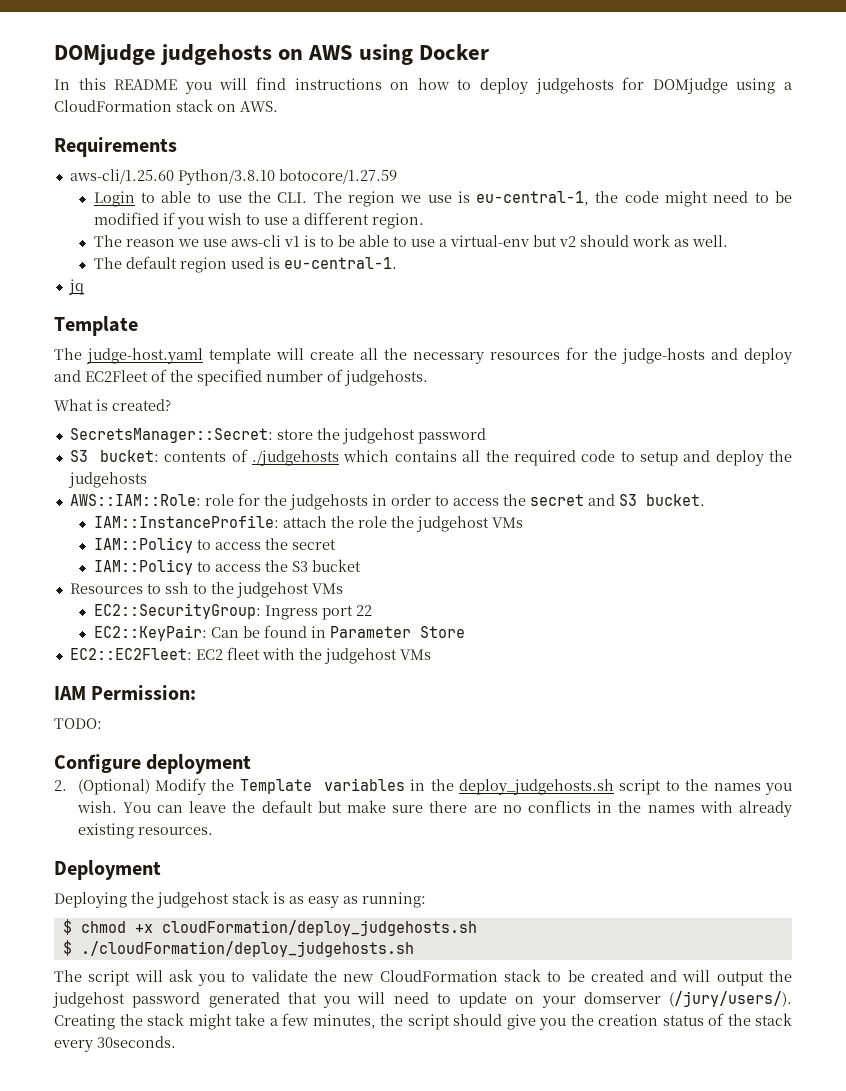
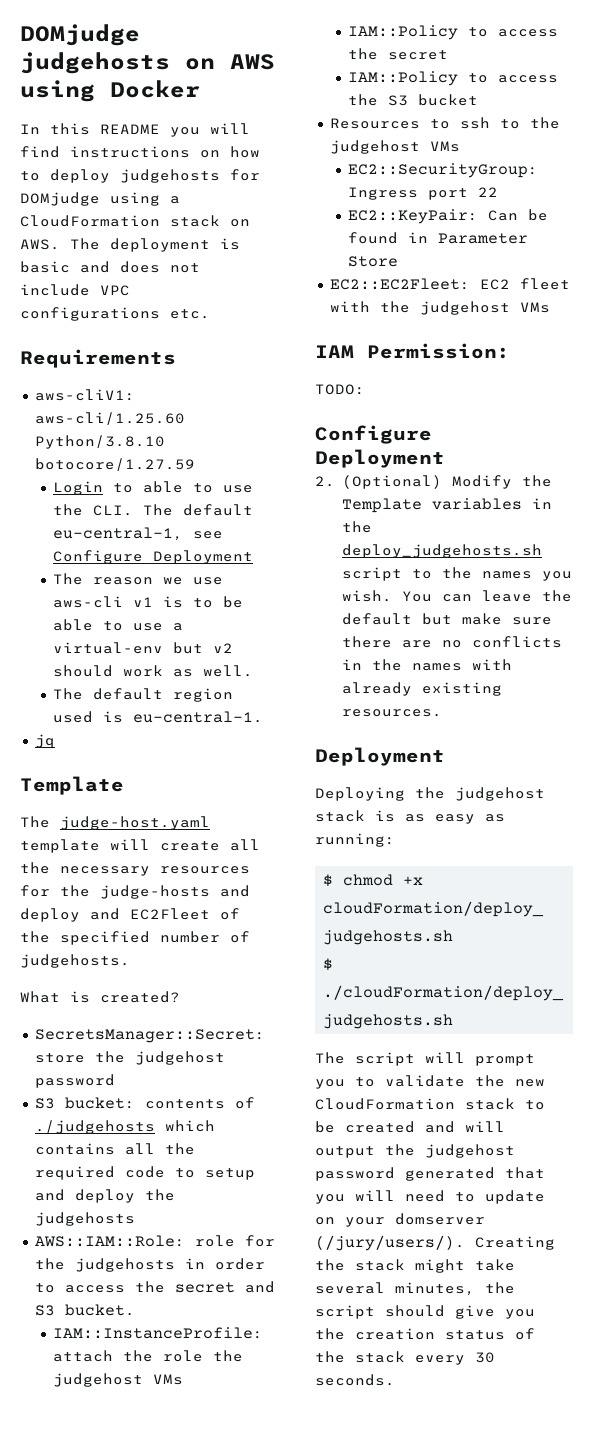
(278, 106) none -> [70,238,240,252] [20,261,200,273] [20,284,130,296] [20,307,210,321] The deployment is basic and does not include VPC configurations etc.
(177, 147) none -> [34,389,135,401] aws-cliV1:
[347,191,793,207] [93,212,424,229] region we use is eu-central-1, the code might need to be modified if you wish to use a different region. -> [182,504,253,516] [52,527,223,541] [52,550,253,564] default eu-central-1, see Configure Deployment
[146,754,252,774] deployment -> [315,449,445,468] Deployment
[168,969,193,982] ask -> [475,1054,535,1066] prompt
[269,1013,309,1026] a few -> [315,1282,385,1294] several
[97,1036,176,1048] 30seconds. -> [475,1352,495,1363] [315,1374,395,1386] 30 seconds.

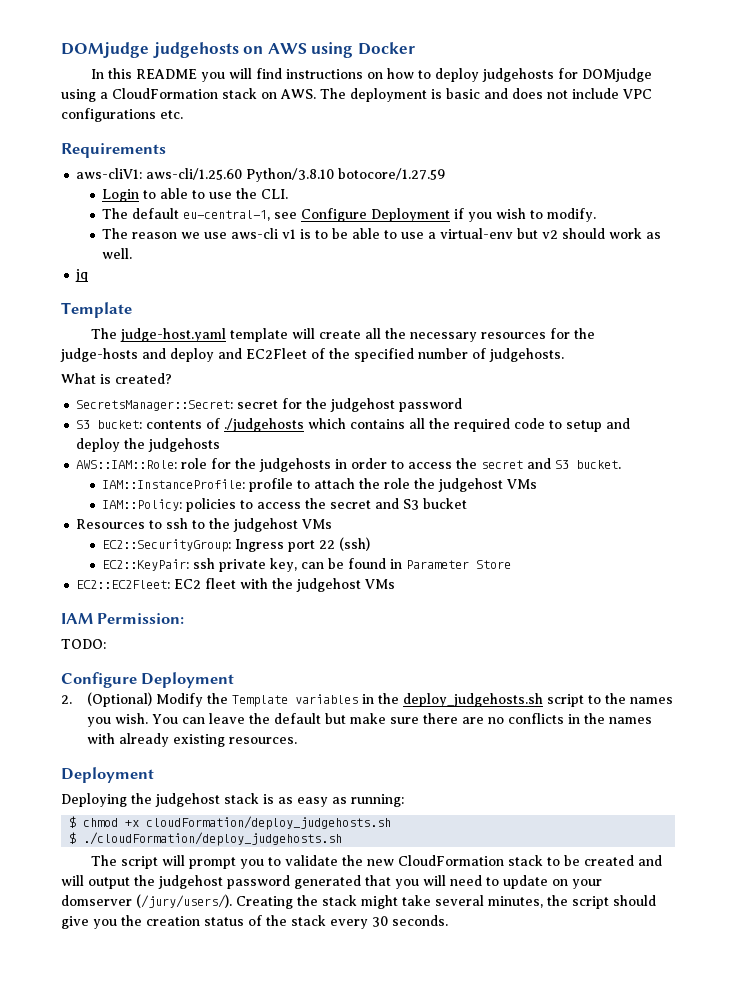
(133, 510) none -> (289, 194) //
(253, 557) none -> [454,208,597,222] if you wish to modify.
[52,688,233,702] [52,711,263,723] // The default region used is eu-central-1. -> (133, 253) none
[34,1053,85,1063] store -> [237,398,303,409] secret for
(263, 1333) none -> [249,478,311,492] profile to
[347,25,558,40] [347,48,448,60] [347,71,558,86] [347,94,378,106] IAM::Policy to access the secret // IAM::Policy to access the -> [102,498,400,512] IAM::Policy: policies to access the secret and
(498, 192) none -> [339,537,371,551] (ssh)
[487,210,518,221] Can -> [193,558,325,572] ssh private key, can

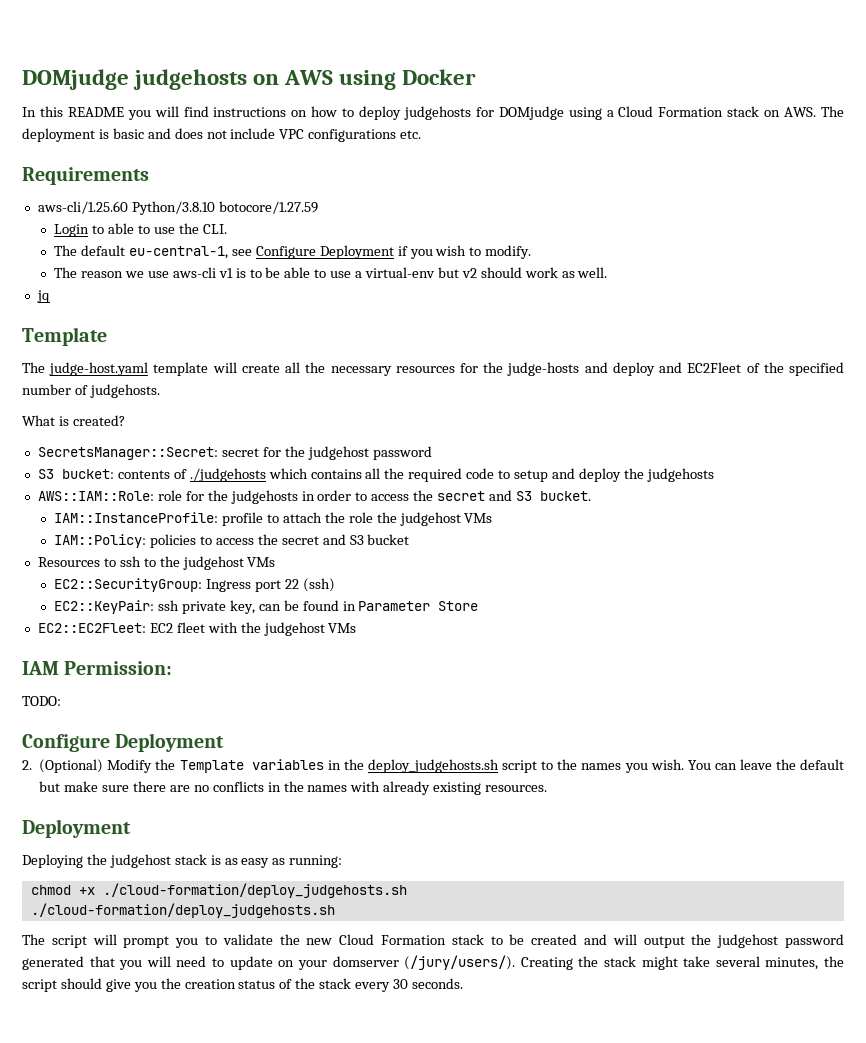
[112,88,218,99] CloudFormation -> [618,106,724,117] Cloud Formation
[76,168,143,179] aws-cliV1: -> (149, 176) none
[69,816,77,828] $ -> (343, 861) none
[146,816,392,830] [69,832,343,846] cloudFormation/deploy_judgehosts.sh // $ ./cloudFormation/deploy_judgehosts.sh -> [102,883,407,898] [30,903,335,918] ./cloud-formation/deploy_judgehosts.sh // ./cloud-formation/deploy_judgehosts.sh
[398,855,505,866] CloudFormation -> [339,934,447,945] Cloud Formation

